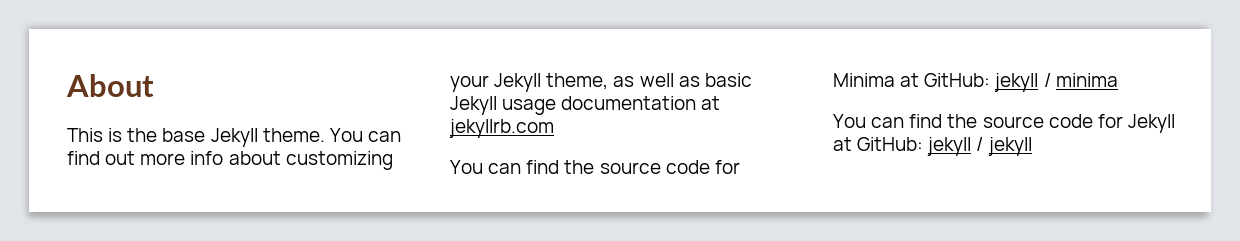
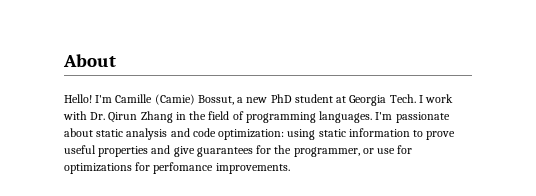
[67,128,401,147] [67,151,393,170] [450,73,752,92] [450,96,721,115] [449,119,554,138] [450,160,740,174] [833,73,1118,92] [833,114,1175,133] [833,137,1032,156] This is the base Jekyll theme. You can find out more info about customizing your Jekyll theme, as well as basic Jekyll usage documentation at jekyllrb.com // You can find the source code for Minima at GitHub: jekyll / minima // You can find the source code for Jekyll at GitHub: jekyll / jekyll -> [64,94,454,106] [63,111,450,123] [64,128,456,140] [64,145,413,157] [64,162,290,174] Hello! I'm Camille (Camie) Bossut, a new PhD student at Georgia Tech. I work with Dr. Qirun Zhang in the field of programming languages. I'm passionate about static analysis and code optimization: using static information to prove useful properties and give guarantees for the programmer, or use for optimizations for perfomance improvements.

